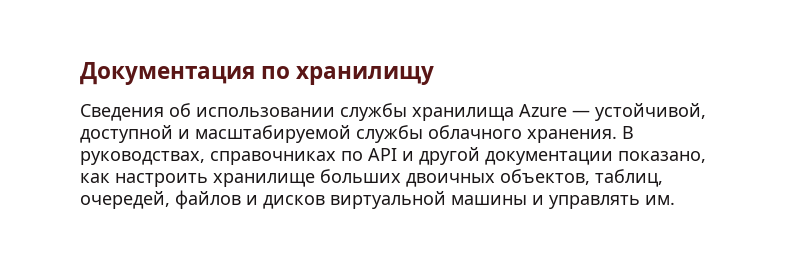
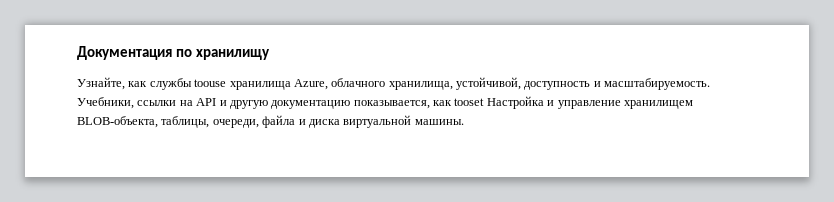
[80,103,706,121] [80,125,634,143] [80,147,706,165] [80,169,663,187] [80,190,675,209] Сведения об использовании службы хранилища Azure — устойчивой, доступной и масштабируемой службы облачного хранения. В руководствах, справочниках по API и другой документации показано, как настроить хранилище больших двоичных объектов, таблиц, очередей, файлов и дисков виртуальной машины и управлять им. -> [77,77,711,90] [77,96,693,109] [77,115,464,128] Узнайте, как службы toouse хранилища Azure, облачного хранилища, устойчивой, доступность и масштабируемость. Учебники, ссылки на API и другую документацию показывается, как tooset Настройка и управление хранилищем BLOB-объекта, таблицы, очереди, файла и диска виртуальной машины.

